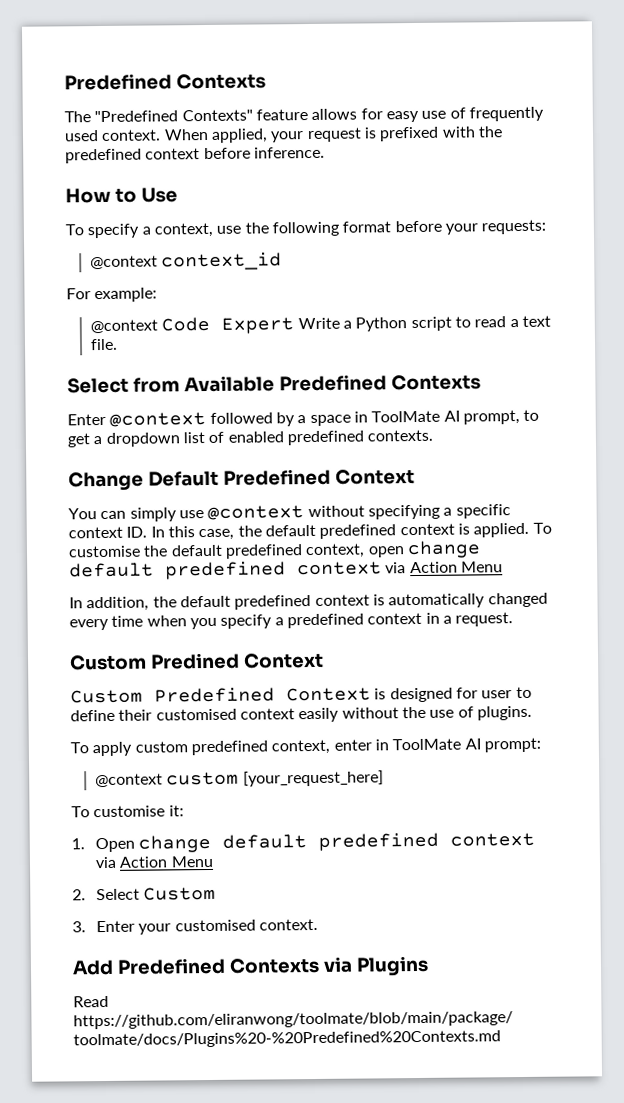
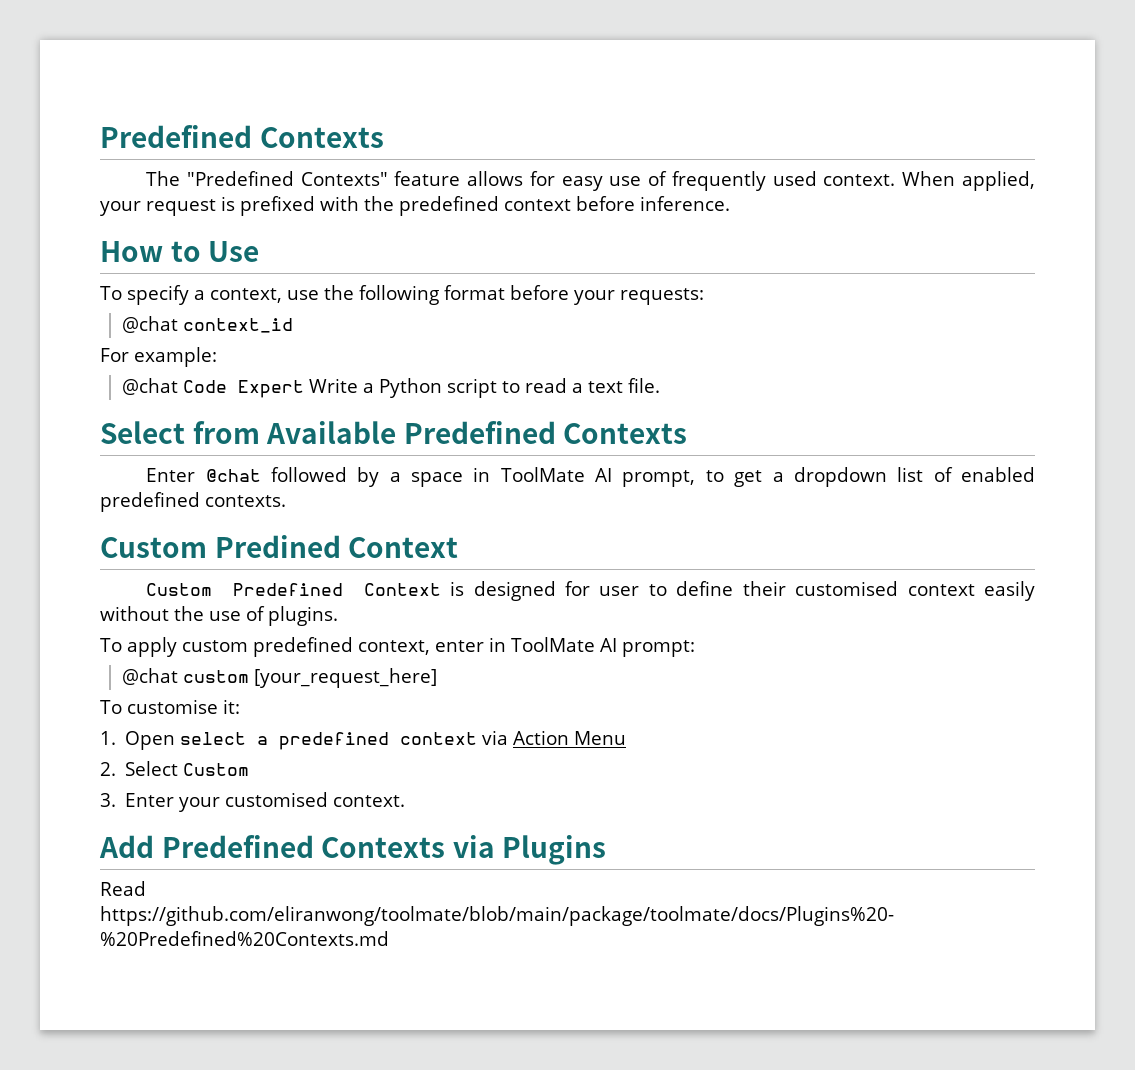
[89,255,158,270] @context -> [121,316,178,333] @chat
[89,319,158,334] @context -> [121,378,178,395] @chat
[109,412,207,427] @context -> [205,469,261,482] @chat
[68,468,415,492] [68,504,511,522] [68,522,552,541] [68,540,481,559] [69,561,503,580] [69,592,548,612] [69,612,514,631] // Change Default Predefined Context // You can simply use @context without specifying a specific context ID. In this case, the default predefined context is applied. To customise the default predefined context, open change default predefined context via Action Menu // In addition, the default predefined context is automatically changed every time when you specify a predefined context in a request. -> (286, 501) none
[94,773,163,788] @context -> [121,668,178,685] @chat
[138,834,308,853] change default -> [180,732,269,745] select a

